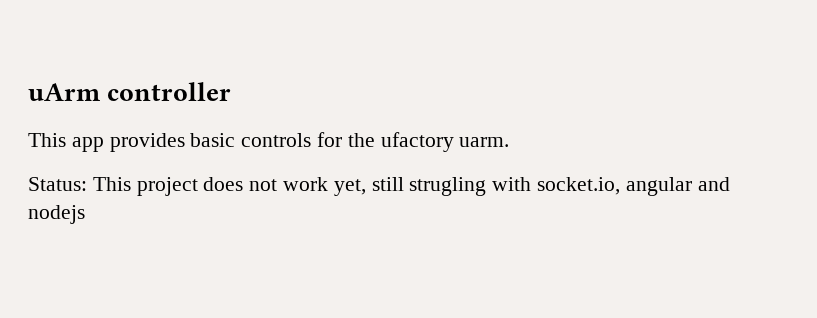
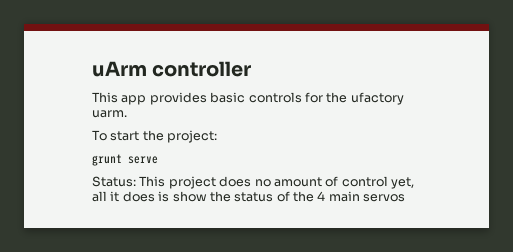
[28,177,730,196] [28,205,85,224] Status: This project does not work yet, still strugling with socket.io, angular and nodejs -> [92,130,218,143] [92,154,158,166] [92,176,414,189] [92,191,406,202] To start the project: // grunt serve // Status: This project does no amount of control yet, all it does is show the status of the 4 main servos

